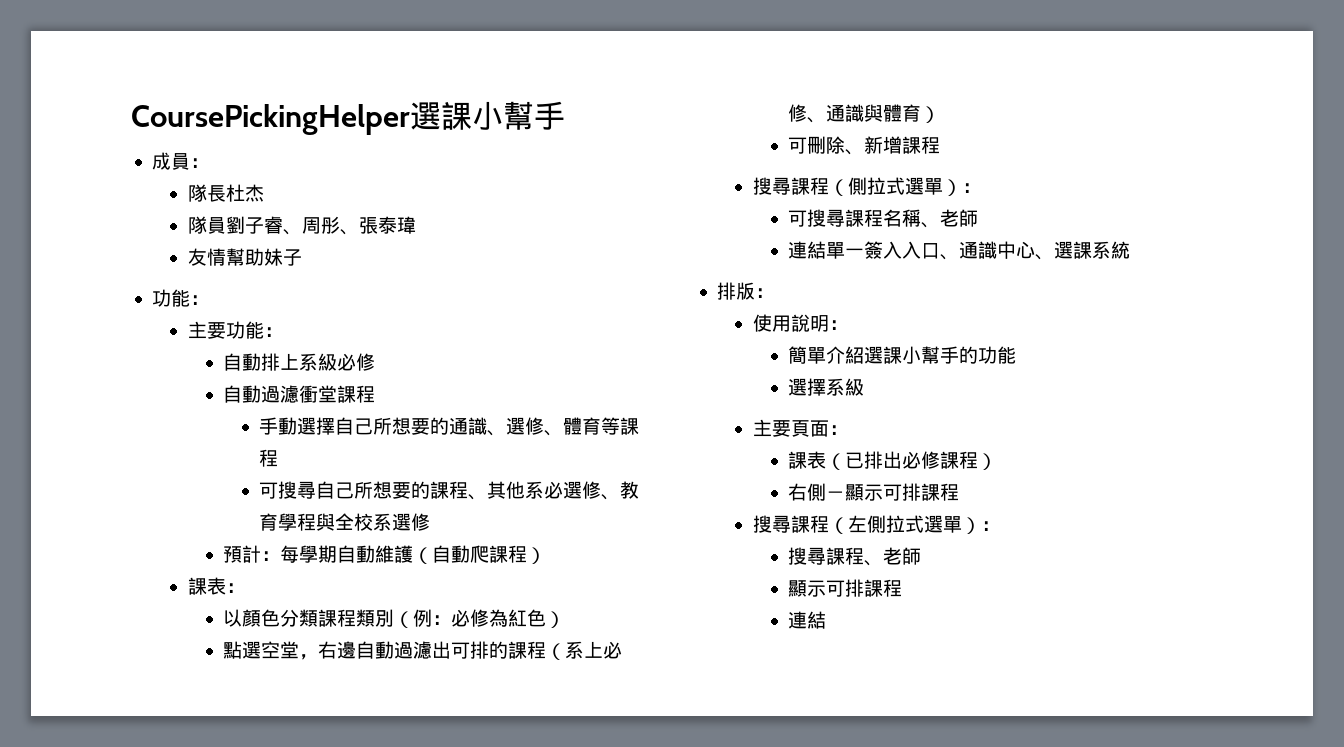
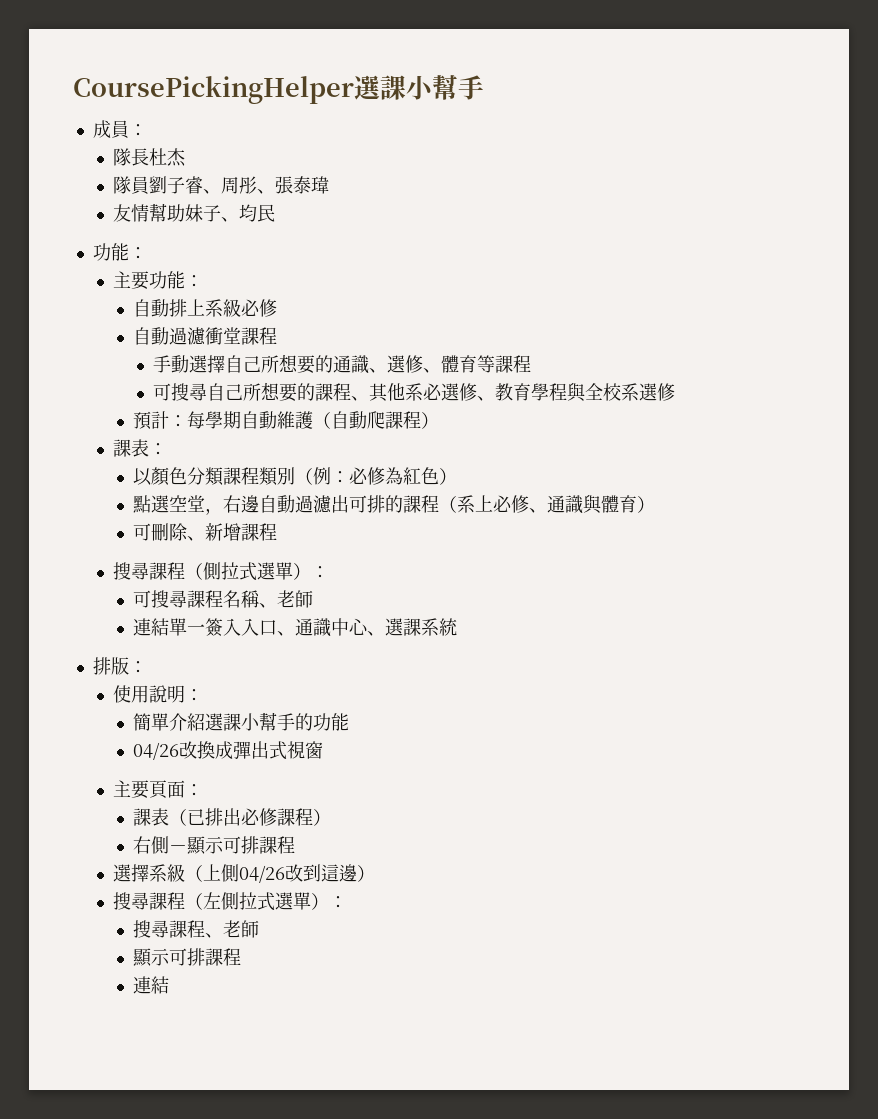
(302, 257) none -> [220,204,275,222] 、均民
[788,378,865,396] 選擇系級 -> [133,741,324,760] 04/26改換成彈出式視窗
(960, 492) none -> [112,864,375,883] // 選擇系級（上側04/26改到這邊）

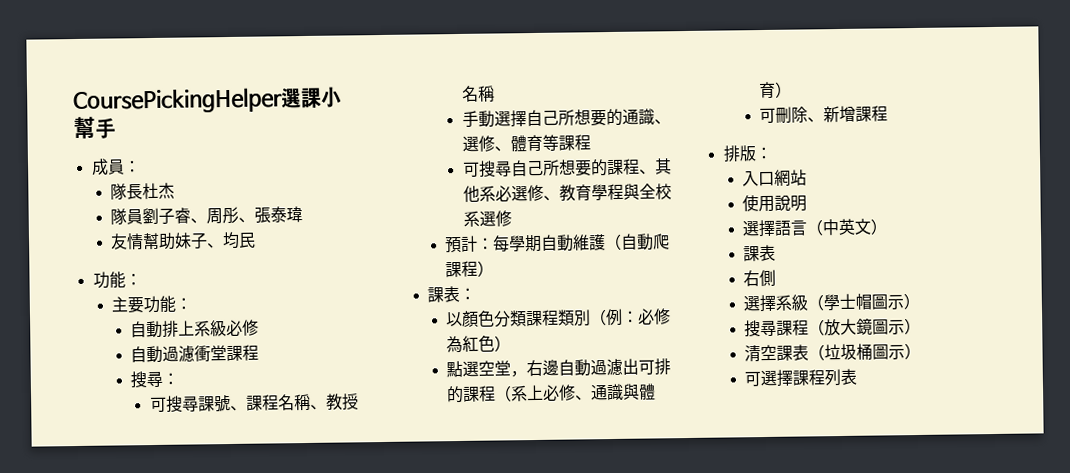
(278, 336) none -> [130,371,180,389] [149,393,359,413] [461,85,495,102] // 搜尋： // 可搜尋課號、課程名稱、教授名稱
[112,562,329,581] [133,590,314,608] [133,618,458,637] // 搜尋課程（側拉式選單）： // 可搜尋課程名稱、老師 // 連結單一簽入入口、通識中心、選課系統 -> (889, 113) none
(147, 667) none -> [741,169,807,187] // 入口網站
[184,689,203,701] [133,712,350,731] [133,741,324,760] [112,780,203,799] [133,808,332,826] [133,836,296,855] ： // 簡單介紹選課小幫手的功能 // 04/26改換成彈出式視窗 // 主要頁面： // 課表（已排出必修課程） // 右側－顯示可排課程 -> [741,218,888,238] [742,244,776,262] [742,269,776,287] // 選擇語言（中英文） // 課表 // 右側
[202,864,357,883] 上側04/26改到這邊 -> [822,293,904,311] 學士帽圖示
[202,892,347,911] [133,920,260,938] [132,948,242,967] [133,976,170,994] 左側拉式選單）： // 搜尋課程、老師 // 顯示可排課程 // 連結 -> [823,317,921,337] [743,342,921,363] [743,368,857,387] 放大鏡圖示） // 清空課表（垃圾桶圖示） // 可選擇課程列表

